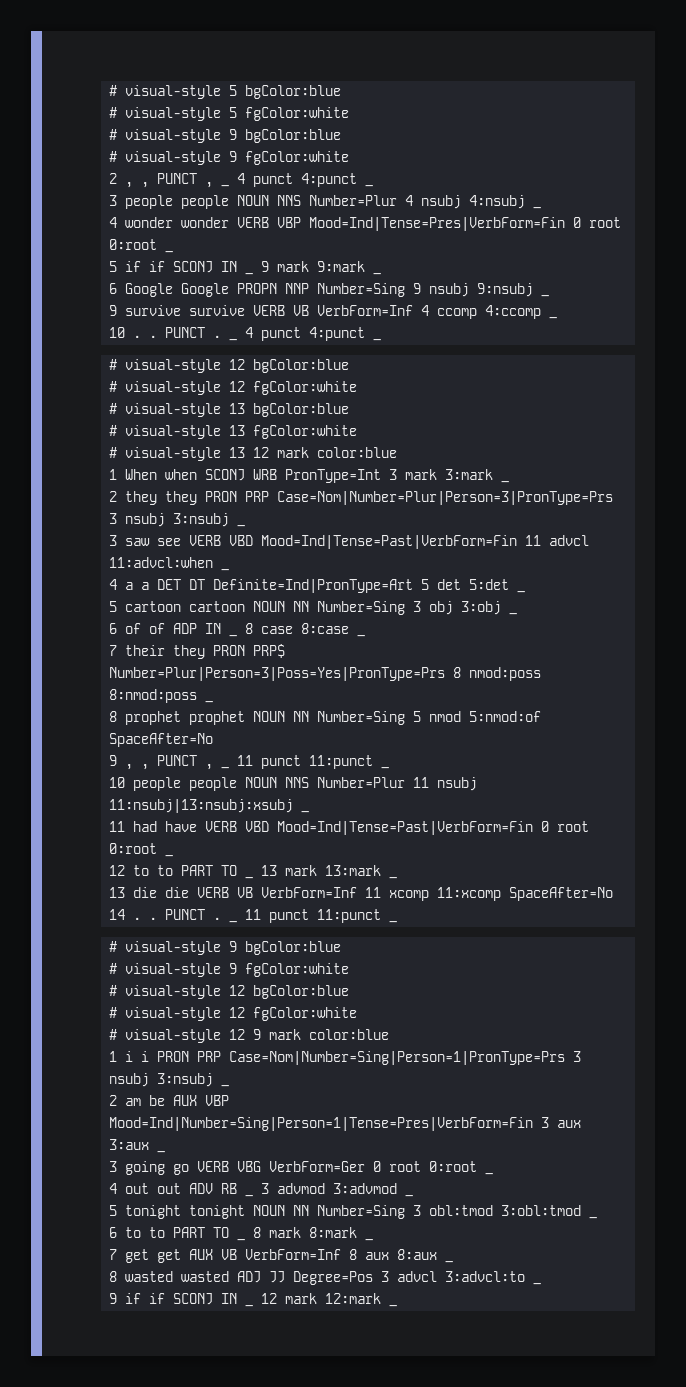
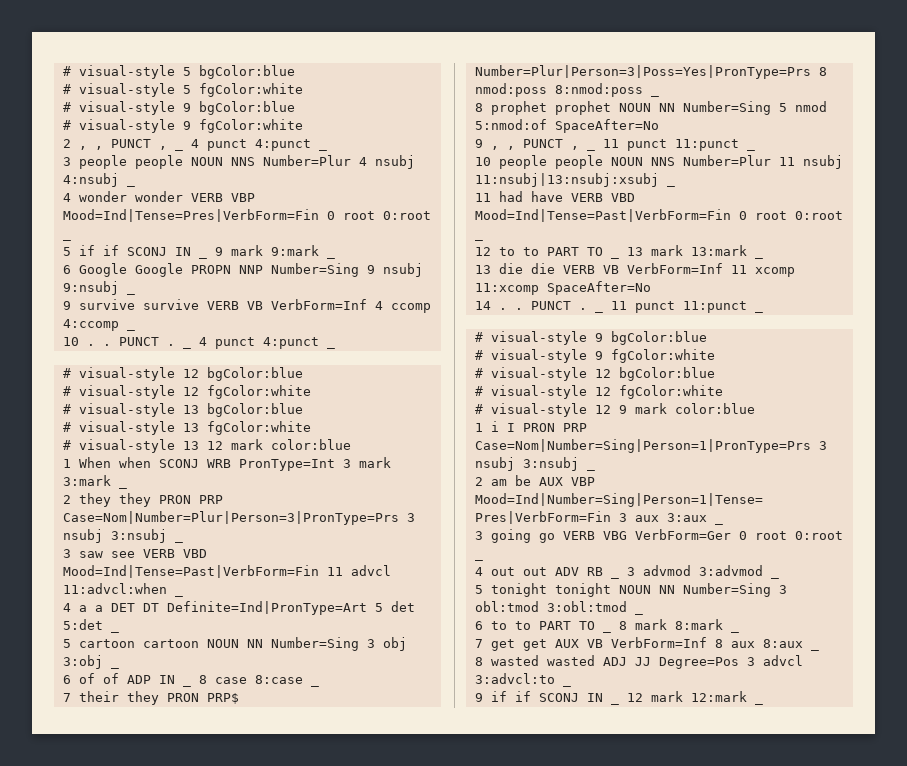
[141,1051,150,1062] i -> [506,423,515,432] I

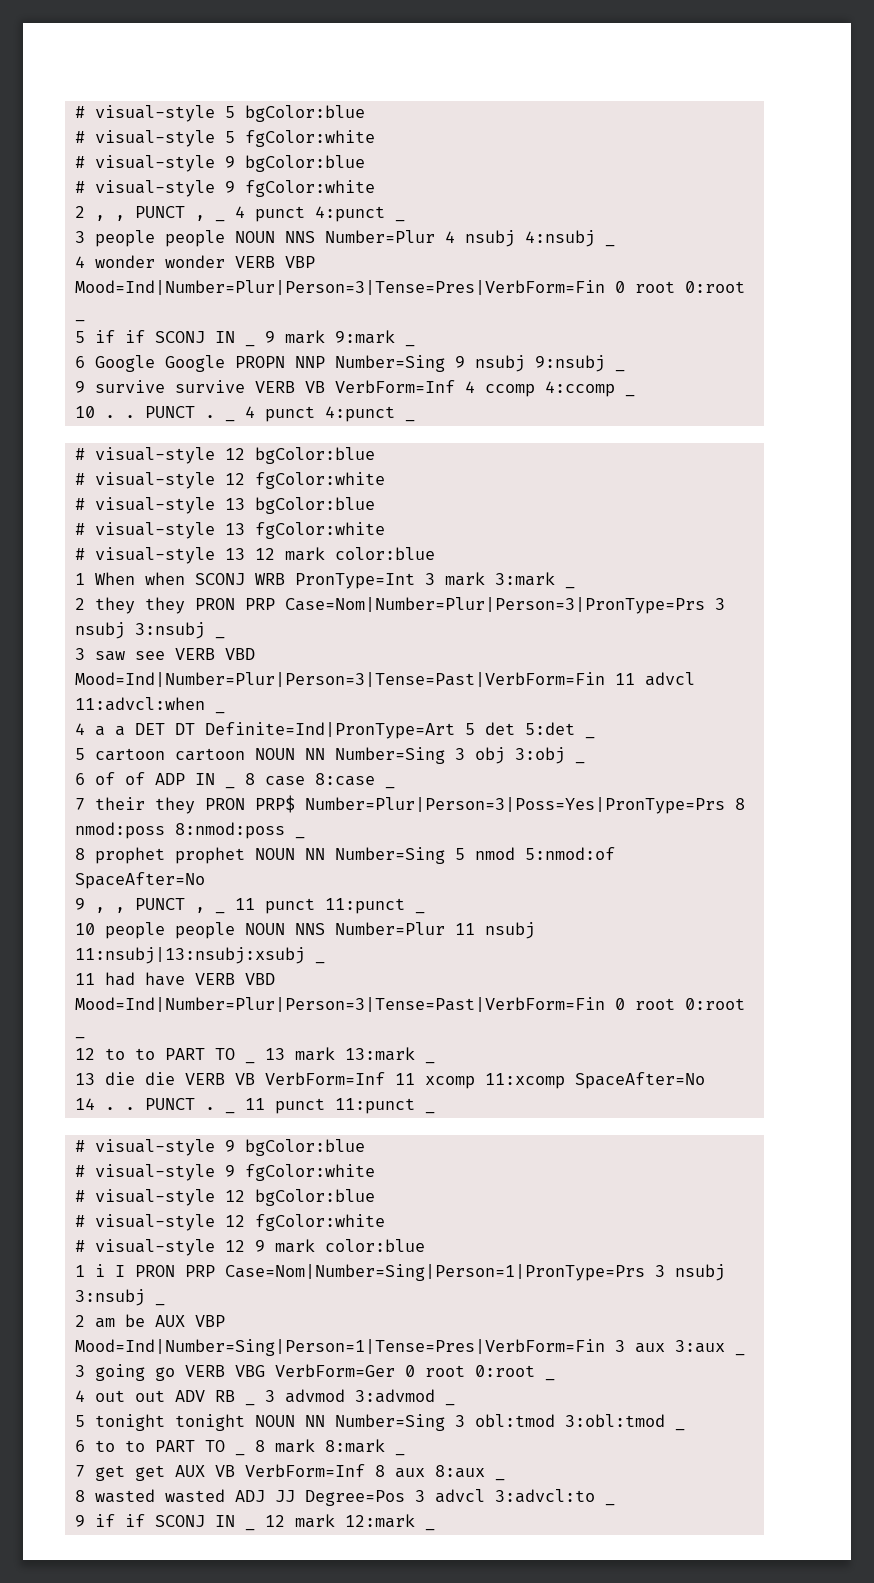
[62,209,319,222] Mood=Ind|Tense=Pres|VerbForm=Fin -> [74,280,605,295] Mood=Ind|Number=Plur|Person=3|Tense=Pres|VerbForm=Fin
[62,565,319,578] Mood=Ind|Tense=Past|VerbForm=Fin -> [74,672,605,687] Mood=Ind|Number=Plur|Person=3|Tense=Past|VerbForm=Fin
[474,209,731,222] Mood=Ind|Tense=Past|VerbForm=Fin -> [74,997,605,1012] Mood=Ind|Number=Plur|Person=3|Tense=Past|VerbForm=Fin

